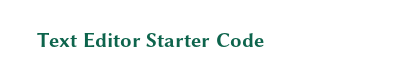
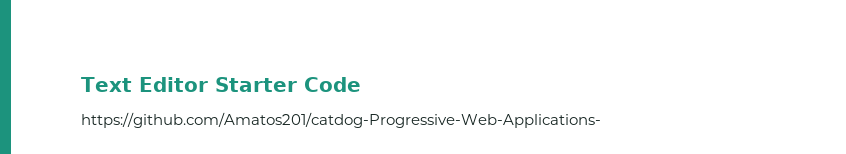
(264, 40) none -> [81,112,601,128] // https://github.com/Amatos201/catdog-Progressive-Web-Applications-

